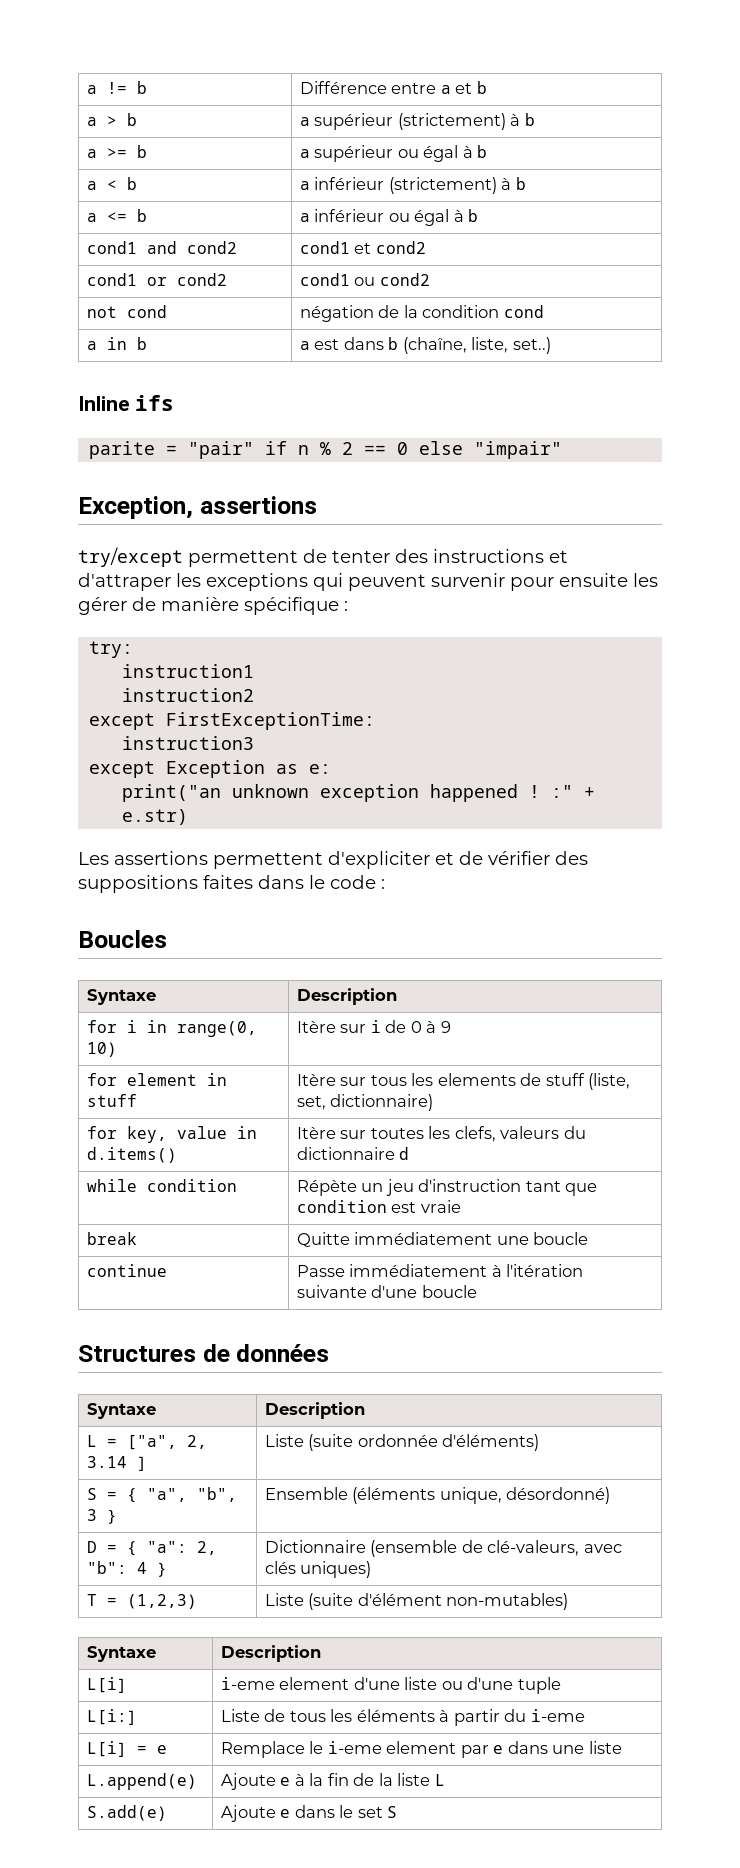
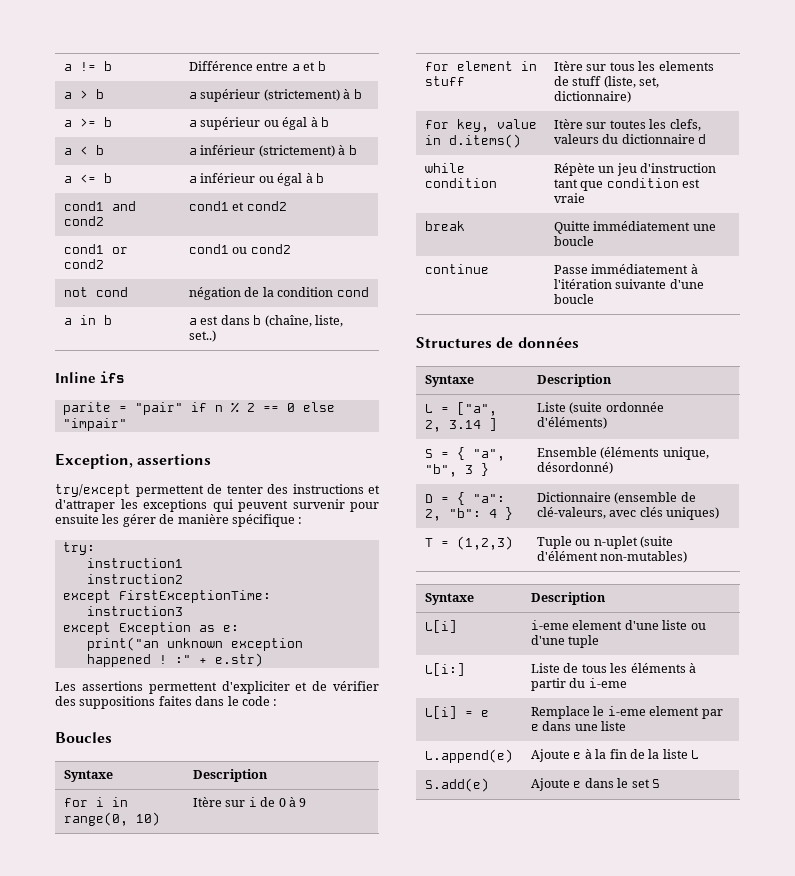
[264,1593,304,1606] Liste -> [536,536,638,549] Tuple ou n-uplet

